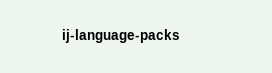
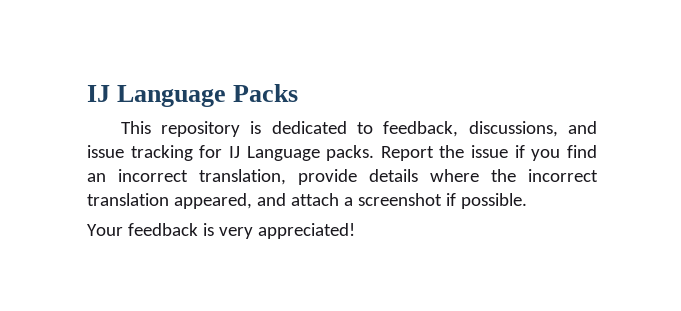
[62,29,180,43] ij-language-packs -> [87,84,299,107] [120,121,597,137] [87,145,597,161] [87,169,598,185] [87,193,527,209] [87,223,355,239] IJ Language Packs // This repository is dedicated to feedback, discussions, and issue tracking for IJ Language packs. Report the issue if you find an incorrect translation, provide details where the incorrect translation appeared, and attach a screenshot if possible. // Your feedback is very appreciated!

